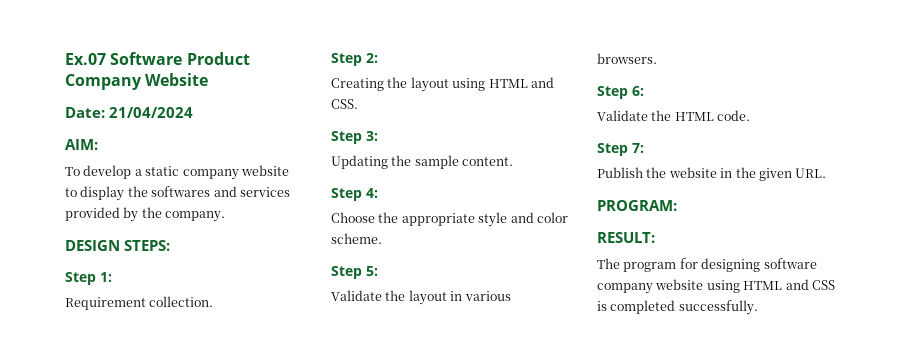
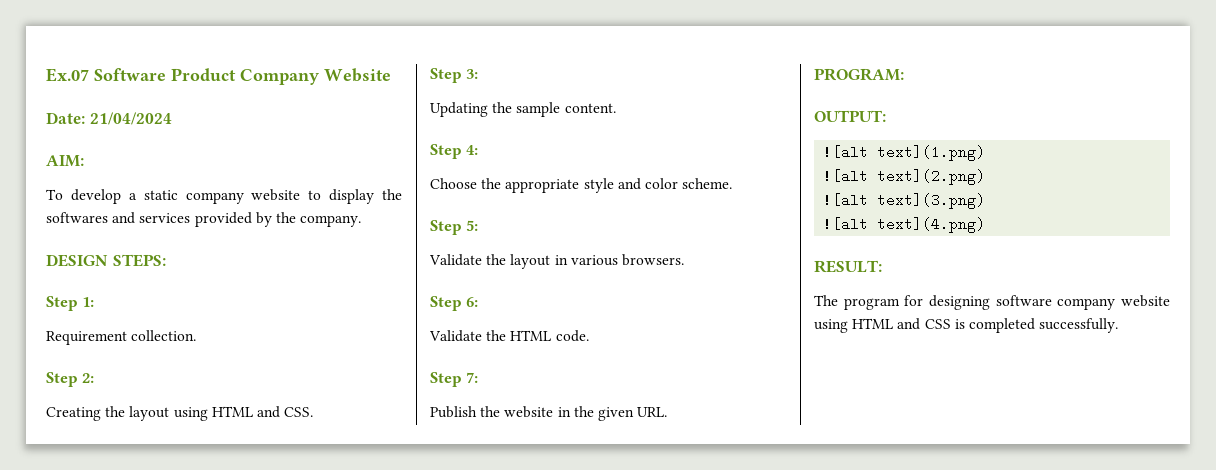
(677, 205) none -> [814,110,886,122] [823,145,986,161] [823,169,986,185] [823,193,986,209] [823,217,986,233] // OUTPUT: // ![alt text](1.png) // ![alt text](2.png) // ![alt text](3.png) // ![alt text](4.png)

